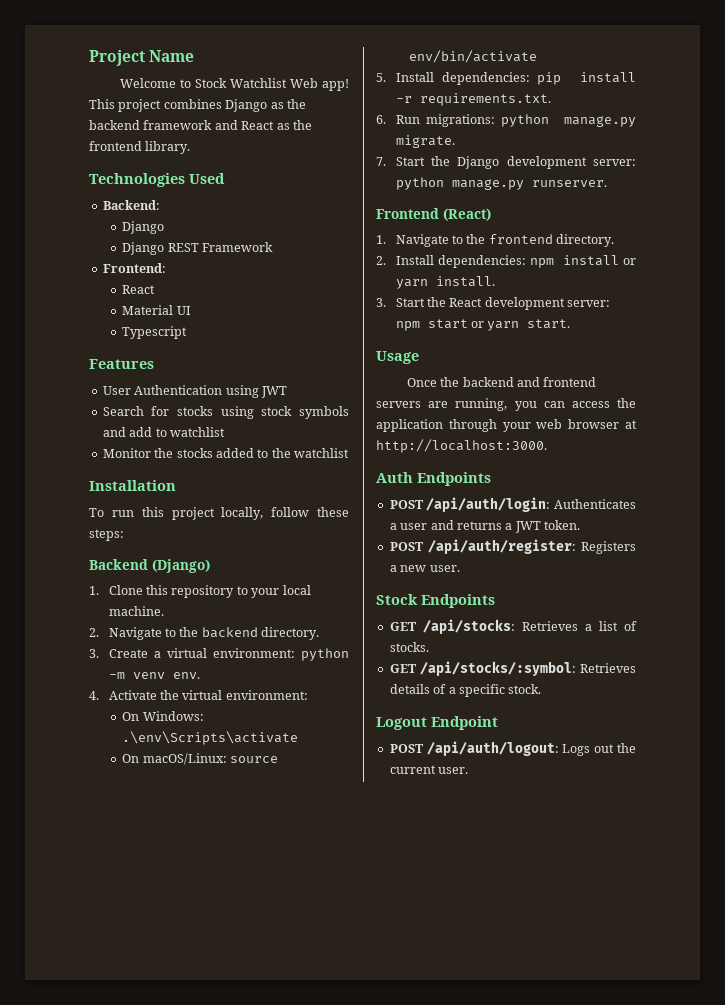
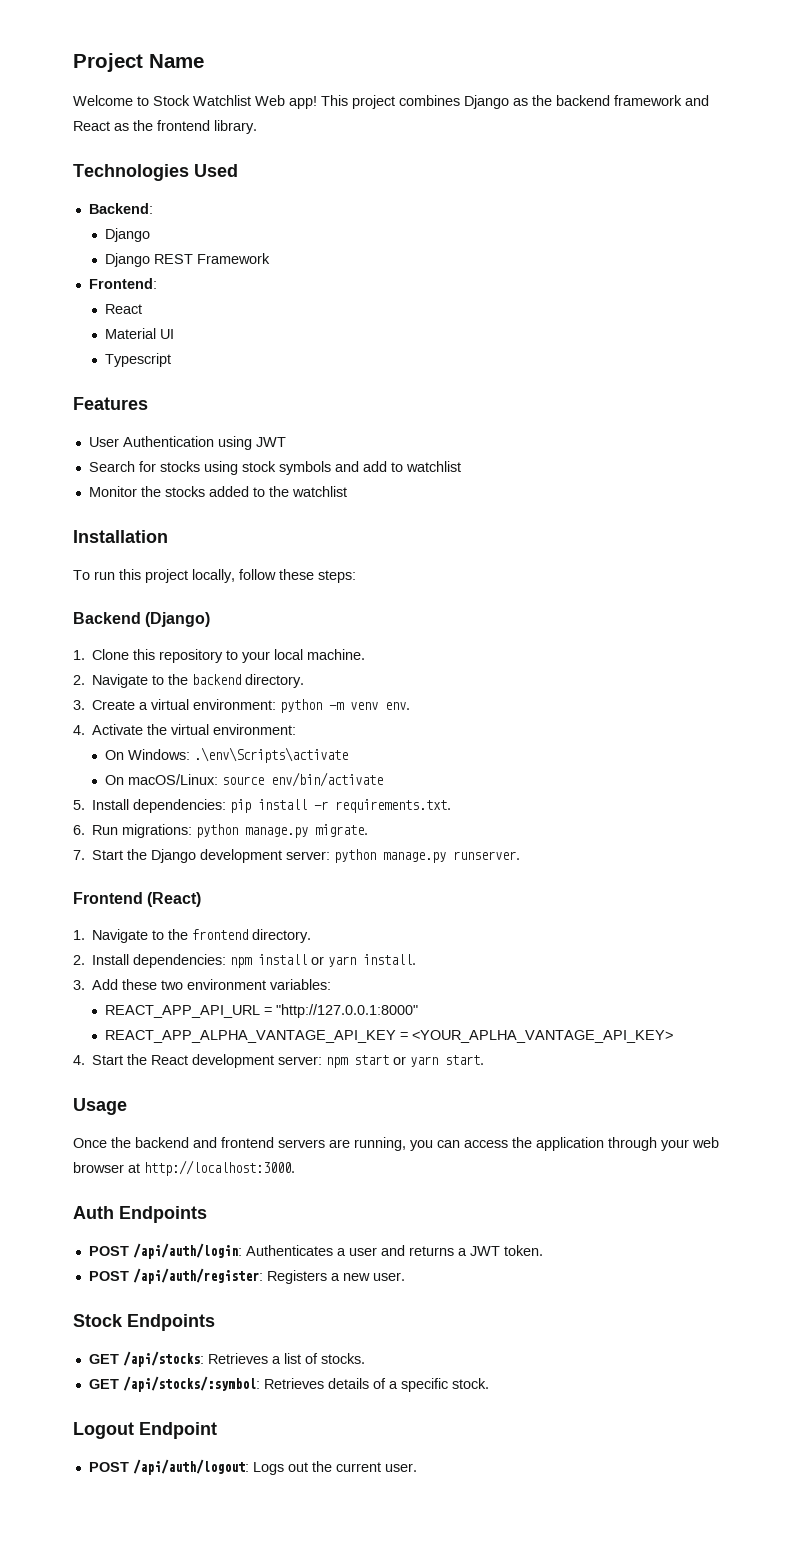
(386, 302) none -> [92,979,332,990] [105,1004,419,1018] [105,1030,674,1043] [73,1055,85,1065] Add these two environment variables: // REACT_APP_API_URL = "http://127.0.0.1:8000" // REACT_APP_ALPHA_VANTAGE_API_KEY = <YOUR_APLHA_VANTAGE_API_KEY> // 4.

